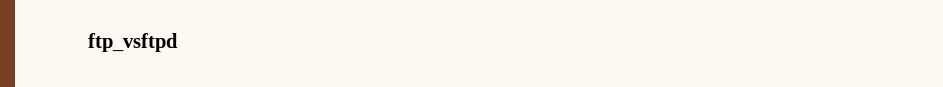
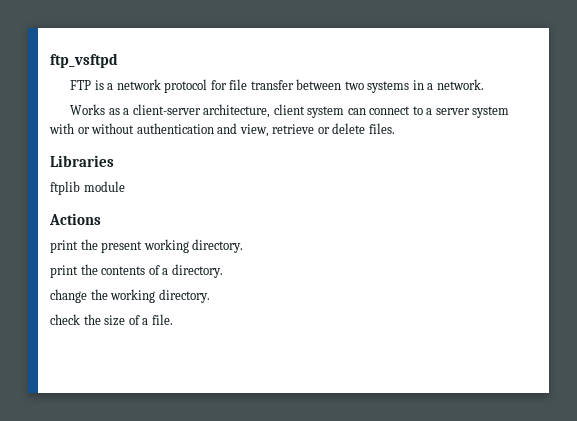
(178, 42) none -> [70,79,484,93] [70,104,510,118] [49,123,395,137] [50,155,114,167] [50,181,125,195] [49,213,101,225] [50,239,244,253] [50,264,223,278] [50,289,210,303] [50,314,173,326] // FTP is a network protocol for file transfer between two systems in a network. // Works as a client-server architecture, client system can connect to a server system with or without authentication and view, retrieve or delete files. // Libraries // ftplib module // Actions // print the present working directory. // print the contents of a directory. // change the working directory. // check the size of a file.

